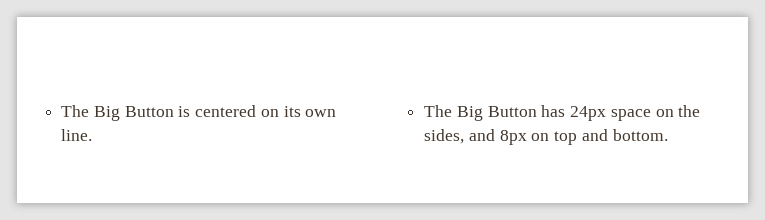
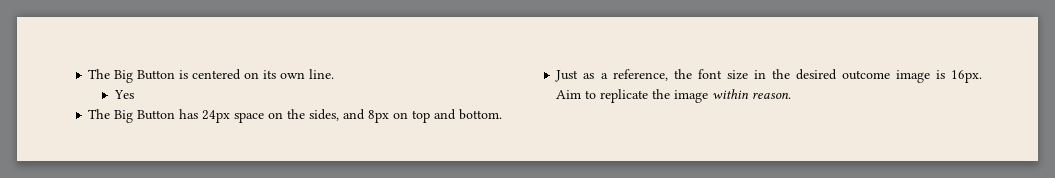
(93, 135) none -> [114,90,135,99] // Yes
(668, 135) none -> [555,69,983,83] [556,89,792,103] // Just as a reference, the font size in the desired outcome image is 16px. Aim to replicate the image within reason.

